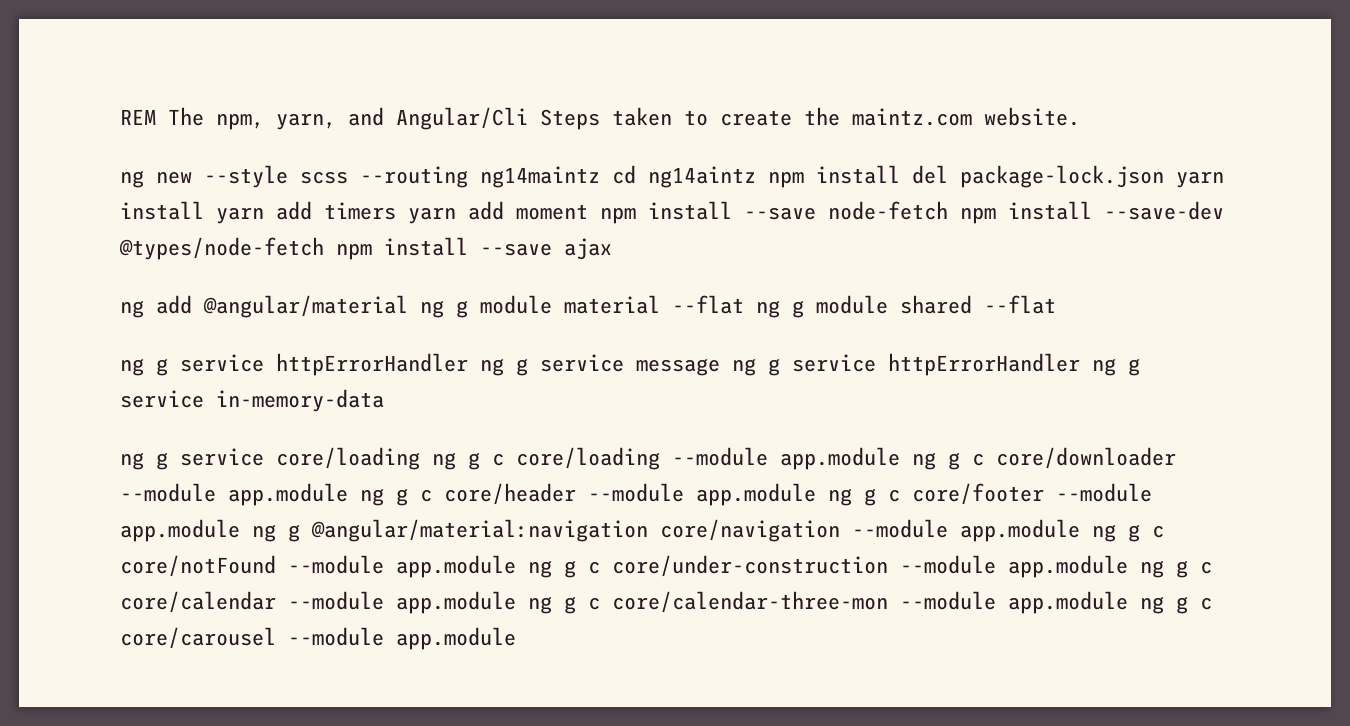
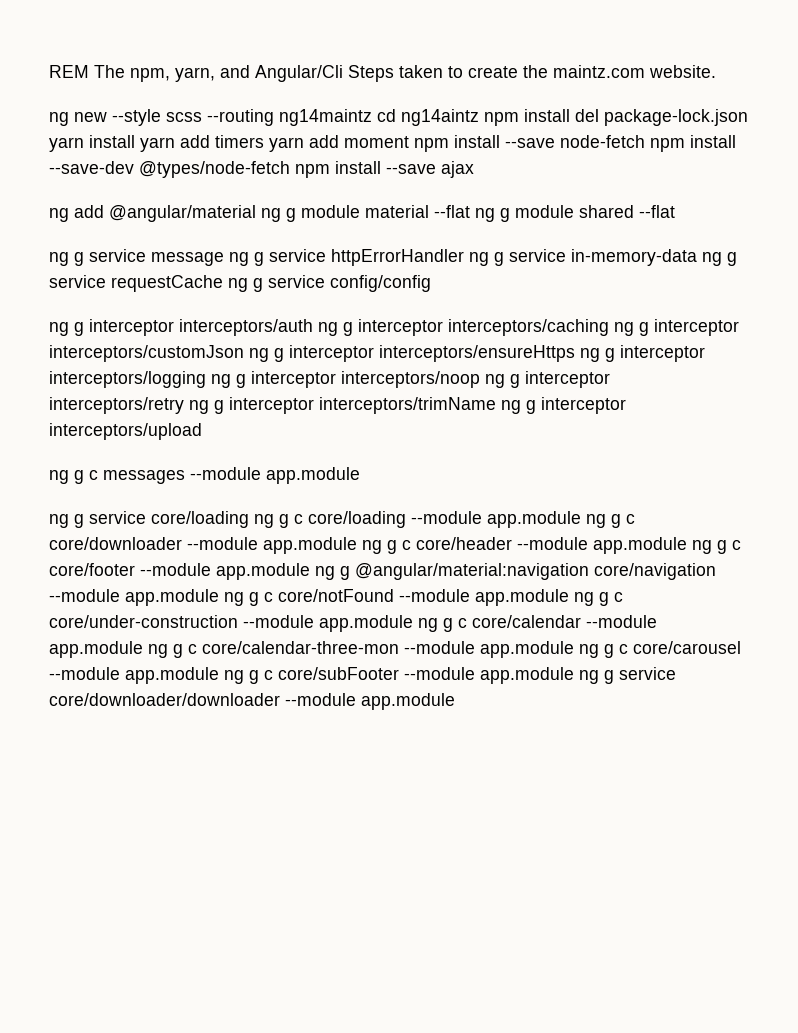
[276,353,624,376] httpErrorHandler ng g service -> (146, 255) none
(384, 400) none -> [702,252,737,266] [49,275,431,292] [49,319,739,336] [49,345,705,362] [49,371,610,388] [49,397,626,414] [49,423,202,440] [49,467,360,484] ng g service requestCache ng g service config/config // ng g interceptor interceptors/auth ng g interceptor interceptors/caching ng g interceptor interceptors/customJson ng g interceptor interceptors/ensureHttps ng g interceptor interceptors/logging ng g interceptor interceptors/noop ng g interceptor interceptors/retry ng g interceptor interceptors/trimName ng g interceptor interceptors/upload // ng g c messages --module app.module
(516, 638) none -> [224,667,676,684] [49,693,455,710] ng g c core/subFooter --module app.module ng g service core/downloader/downloader --module app.module

